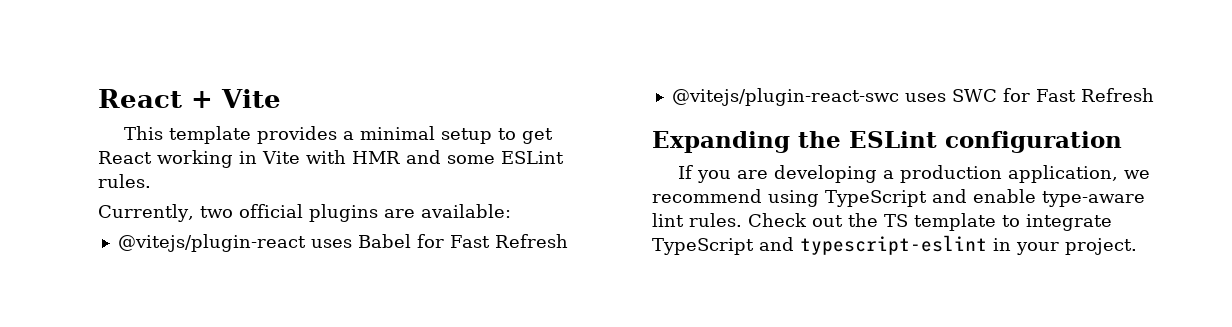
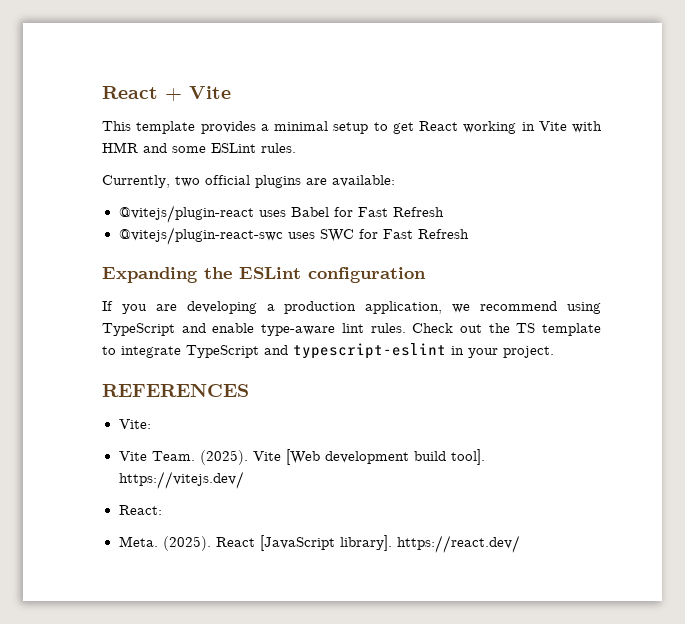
(1137, 246) none -> [102,384,249,397] [118,419,151,429] [118,449,485,465] [118,471,244,489] [118,505,162,515] [118,535,520,553] // REFERENCES // Vite: // Vite Team. (2025). Vite [Web development build tool]. https://vitejs.dev/ // React: // Meta. (2025). React [JavaScript library]. https://react.dev/

